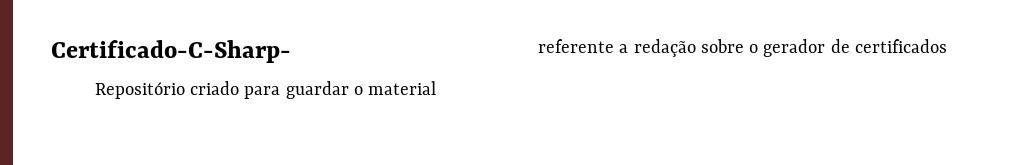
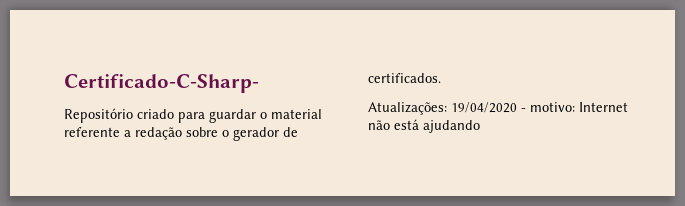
[854,39,947,53] certificados -> [368,73,441,83] [368,102,628,115] [368,119,480,133] certificados. // Atualizações: 19/04/2020 - motivo: Internet não está ajudando

